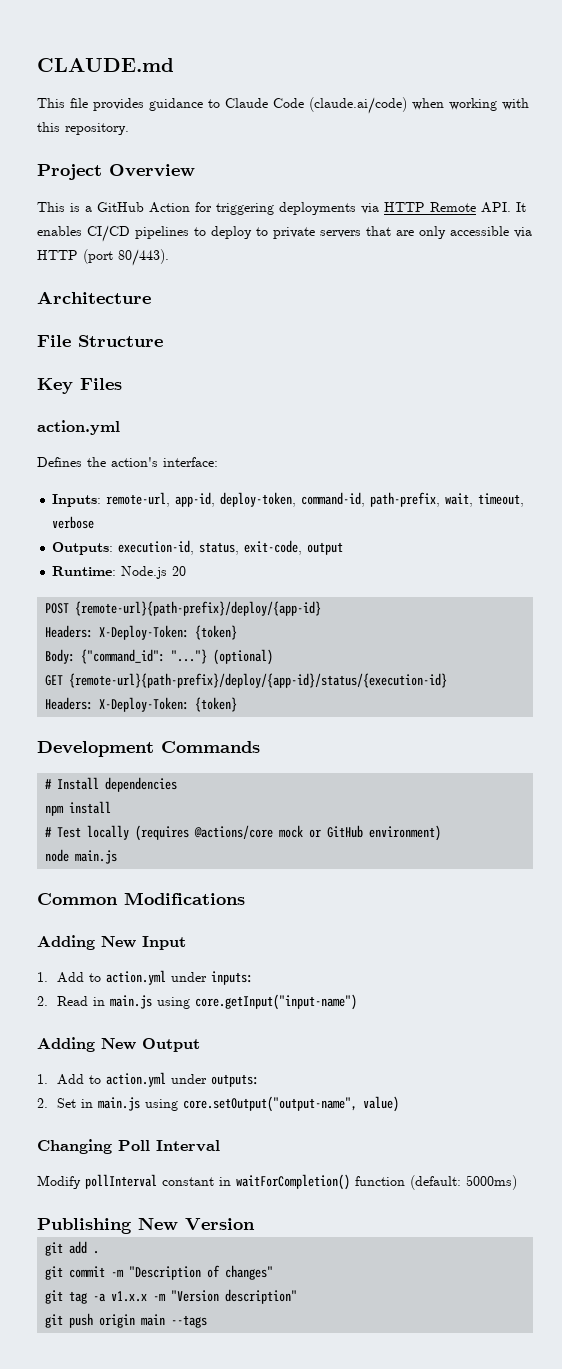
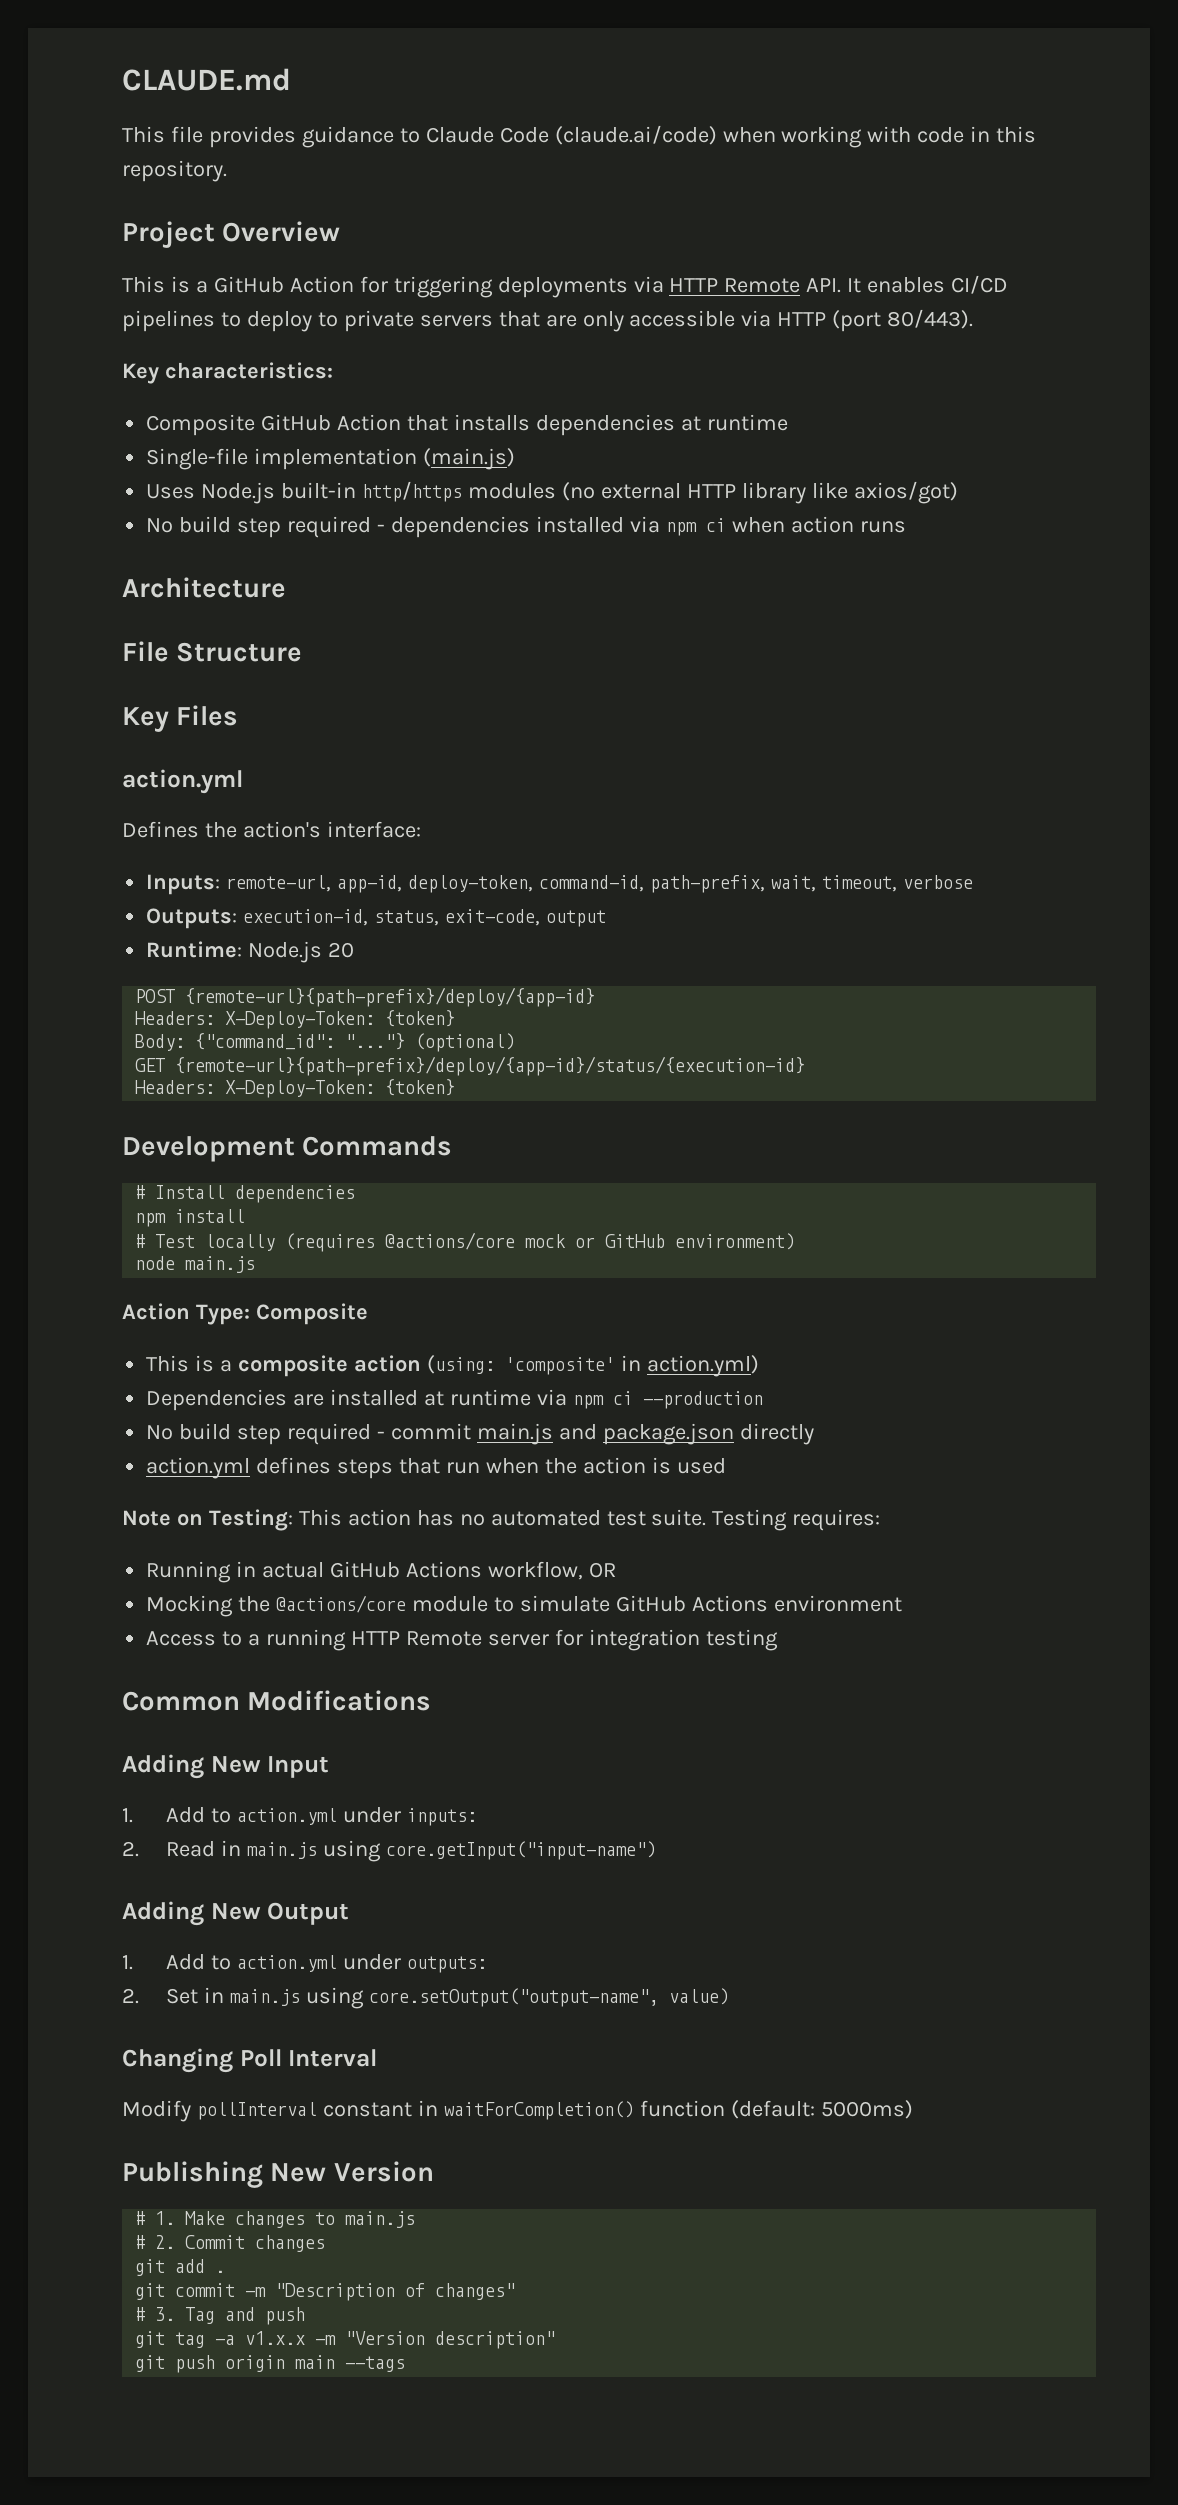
(529, 104) none -> [917,126,991,143] code in
(169, 257) none -> [122,362,333,384] [146,414,788,436] [146,448,516,470] [146,481,958,504] [146,516,906,538] // Key characteristics: // Composite GitHub Action that installs dependencies at runtime // Single-file implementation (main.js) // Uses Node.js built-in http/https modules (no external HTTP library like axios/got) // No build step required - dependencies installed via npm ci when action runs
(118, 857) none -> [122,1303,368,1325] [146,1355,759,1377] [146,1389,763,1411] [146,1423,814,1445] [146,1457,726,1479] [122,1509,881,1531] [146,1561,616,1583] [146,1595,902,1617] [146,1629,778,1651] // Action Type: Composite // This is a composite action (using: 'composite' in action.yml) // Dependencies are installed at runtime via npm ci --production // No build step required - commit main.js and package.json directly // action.yml defines steps that run when the action is used // Note on Testing: This action has no automated test suite. Testing requires: // Running in actual GitHub Actions workflow, OR // Mocking the @actions/core module to simulate GitHub Actions environment // Access to a running HTTP Remote server for integration testing
(255, 1224) none -> [135,2211,416,2228] [135,2235,326,2252] // # 1. Make changes to main.js // # 2. Commit changes
(274, 1272) none -> [135,2307,306,2325] // # 3. Tag and push

